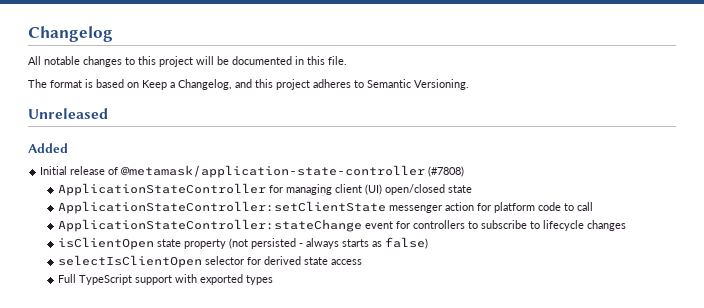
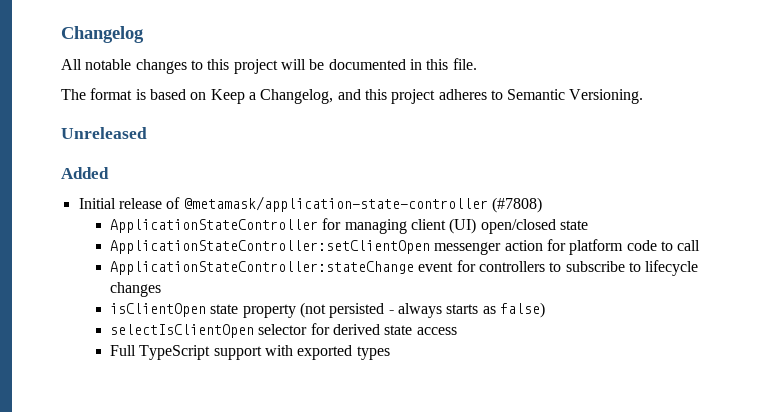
[58,201,387,214] ApplicationStateController:setClientState -> [109,240,430,254] ApplicationStateController:setClientOpen

